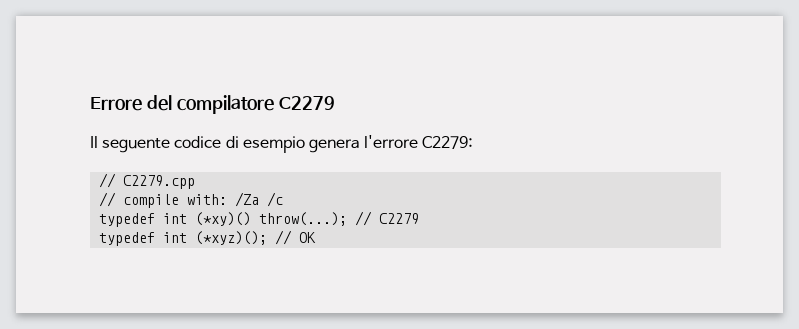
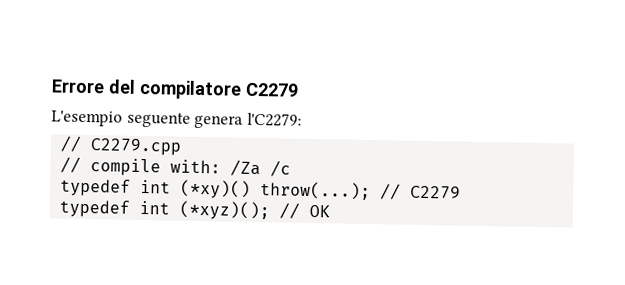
[90,135,474,153] Il seguente codice di esempio genera l'errore C2279: -> [51,110,302,129] L'esempio seguente genera l'C2279:

